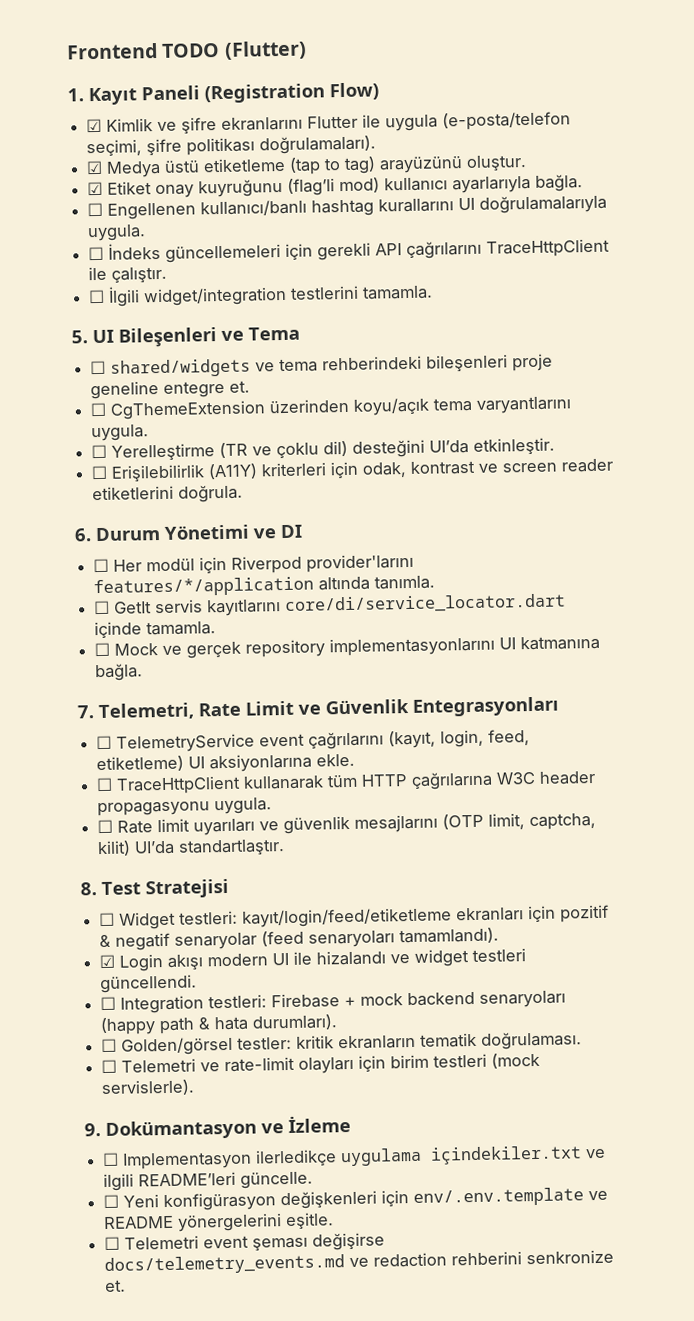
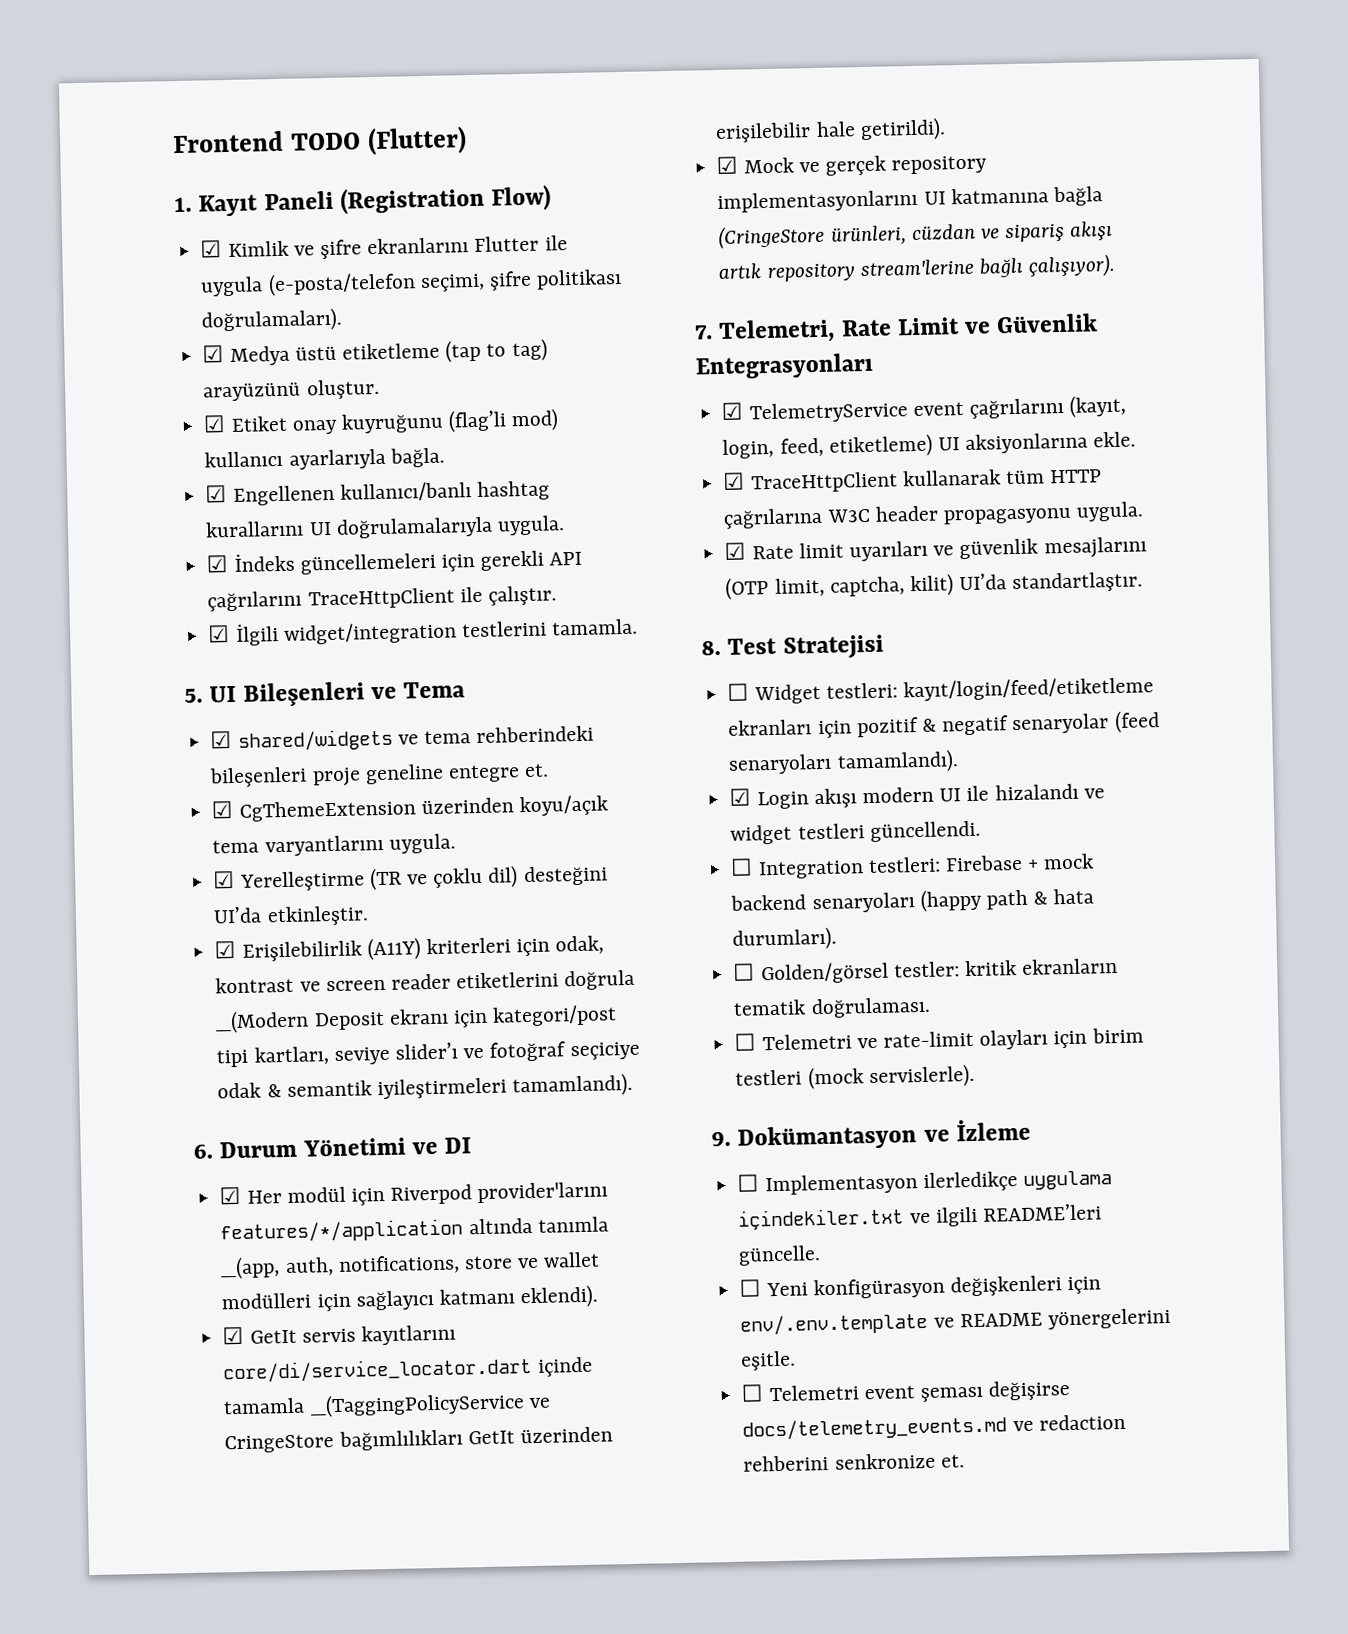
[87,202,104,217] ☐ -> [205,485,228,503] ☑
[88,246,105,261] ☐ -> [206,555,229,573] ☑
[88,289,106,304] ☐ -> [207,625,231,643] ☑
[90,360,107,375] ☐ -> [210,731,233,749] ☑
[90,402,107,417] ☐ -> [211,800,234,819] ☑
[91,444,108,459] ☐ -> [213,870,236,889] ☑
[91,465,109,480] ☐ -> [214,940,237,959] ☑
[178,484,244,503] doğrula. -> [564,969,636,991] [215,1004,618,1034] [216,1041,640,1068] [217,1072,634,1100] doğrula _(Modern Deposit ekranı için kategori/post tipi kartları, seviye slider’ı ve fotoğraf seçiciye odak & semantik iyileştirmeleri tamamlandı).
[93,558,110,573] ☐ -> [219,1186,242,1205] ☑
[374,575,436,590] [94,600,111,615] tanımla. // ☐ -> [537,1216,609,1233] [220,1251,601,1280] [221,1284,599,1312] [222,1326,245,1345] tanımla _(app, auth, notifications, store ve wallet modülleri için sağlayıcı katmanı eklendi). // ☑
[146,621,217,636] [94,642,111,657] tamamla. // ☐ -> [223,1391,551,1418] [224,1426,613,1454] [715,117,946,143] [716,156,739,174] tamamla _(TaggingPolicyService ve CringeStore bağımlılıkları GetIt üzerinden erişilebilir hale getirildi). // ☑
[95,663,144,682] bağla. -> [1052,186,1103,207] [717,220,1114,249] [718,253,1117,282] bağla (CringeStore ürünleri, cüzdan ve sipariş akışı artık repository stream'lerine bağlı çalışıyor).
[96,735,113,750] ☐ -> [721,402,744,420] ☑
[96,777,114,792] ☐ -> [722,472,746,490] ☑
[97,819,114,834] ☐ -> [724,542,747,560] ☑

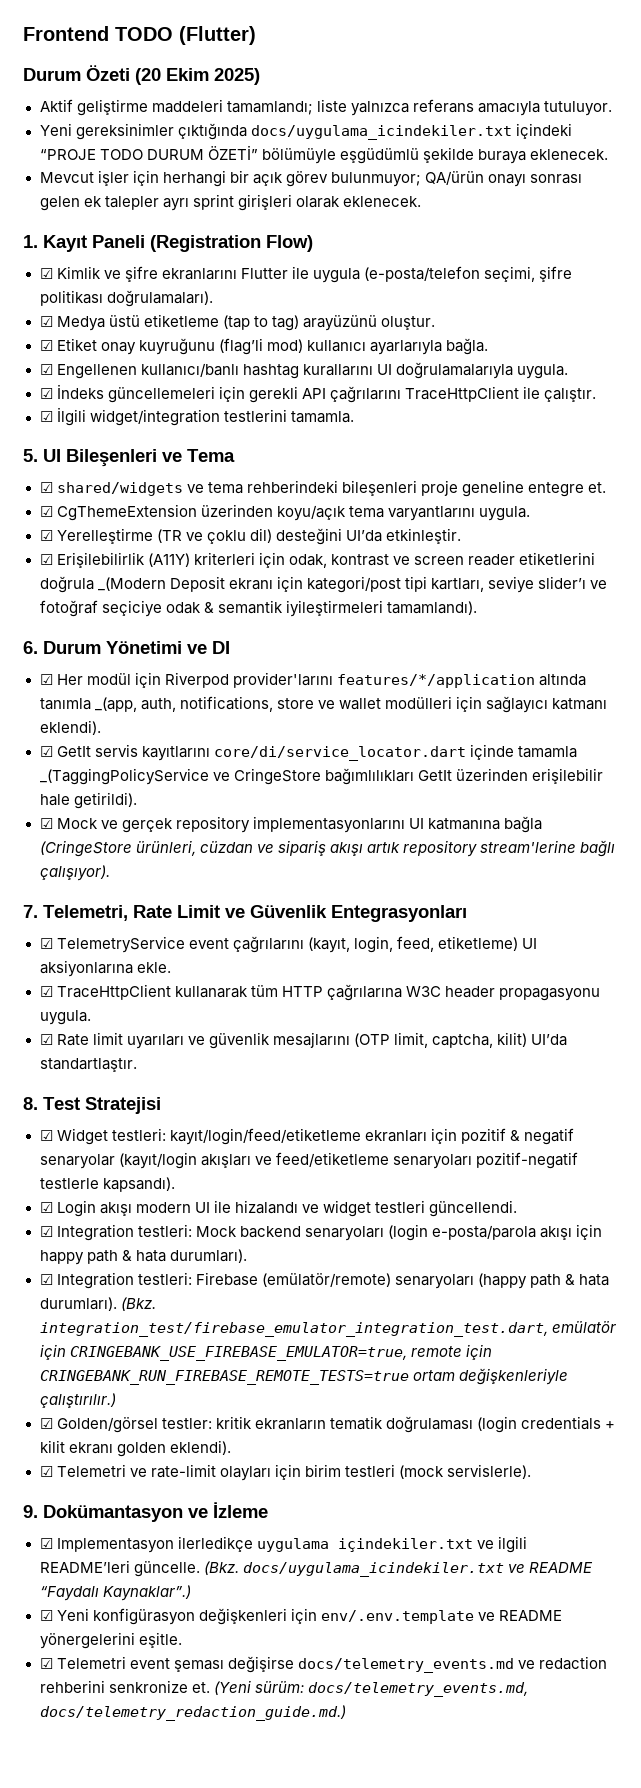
(467, 141) none -> [23,65,260,85] [39,99,612,116] [39,123,572,140] [39,145,608,164] [39,170,582,187] [39,194,421,211] // Durum Özeti (20 Ekim 2025) // Aktif geliştirme maddeleri tamamlandı; liste yalnızca referans amacıyla tutuluyor. // Yeni gereksinimler çıktığında docs/uygulama_icindekiler.txt içindeki “PROJE TODO DURUM ÖZETİ” bölümüyle eşgüdümlü şekilde buraya eklenecek. // Mevcut işler için herhangi bir açık görev bulunmuyor; QA/ürün onayı sonrası gelen ek talepler ayrı sprint girişleri olarak eklenecek.
[727,683,750,701] ☐ -> [39,1130,53,1141] ☑
[1113,710,1160,733] [728,749,959,775] (feed senaryoları tamamlandı). -> [118,1152,578,1169] [39,1177,175,1192] (kayıt/login akışları ve feed/etiketleme senaryoları pozitif-negatif testlerle kapsandı).
[730,853,1095,880] [730,894,807,911] ☐ Integration testleri: Firebase + mock backend -> [39,1224,602,1241] [39,1249,247,1265] [39,1272,391,1289] ☑ Integration testleri: Mock backend senaryoları (login e-posta/parola akışı için happy path & hata durumları). // ☑ Integration testleri: Firebase (emülatör/remote)
[733,963,756,981] // ☐ -> [120,1297,156,1311] [39,1321,616,1337] [39,1344,492,1361] [39,1368,568,1385] [39,1393,116,1408] [39,1418,53,1429] (Bkz. integration_test/firebase_emulator_integration_test.dart, emülatör için CRINGEBANK_USE_FIREBASE_EMULATOR=true, remote için CRINGEBANK_RUN_FIREBASE_REMOTE_TESTS=true ortam değişkenleriyle çalıştırılır.) // ☑
[810,996,931,1019] [734,1033,757,1051] doğrulaması. // ☐ -> [385,1416,615,1433] [39,1440,231,1457] [39,1466,53,1477] doğrulaması (login credentials + kilit ekranı golden eklendi). // ☑
[737,1174,760,1192] ☐ -> [39,1538,53,1549] ☑
[739,1279,762,1297] // ☐ -> [203,1561,593,1577] [39,1585,191,1601] [39,1610,53,1621] (Bkz. docs/uygulama_icindekiler.txt ve README “Faydalı Kaynaklar”.) // ☑
[741,1384,764,1402] ☐ -> [39,1658,53,1669] ☑
(965, 1461) none -> [213,1680,528,1697] [39,1705,346,1721] (Yeni sürüm: docs/telemetry_events.md, docs/telemetry_redaction_guide.md.)

